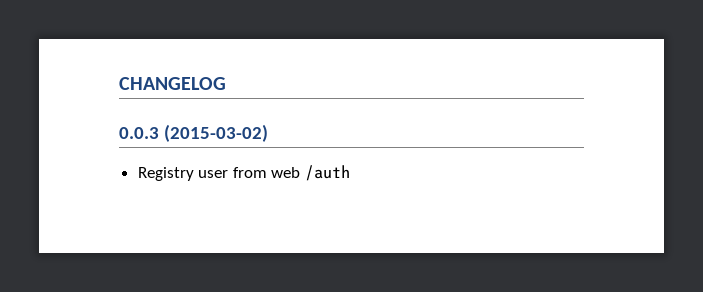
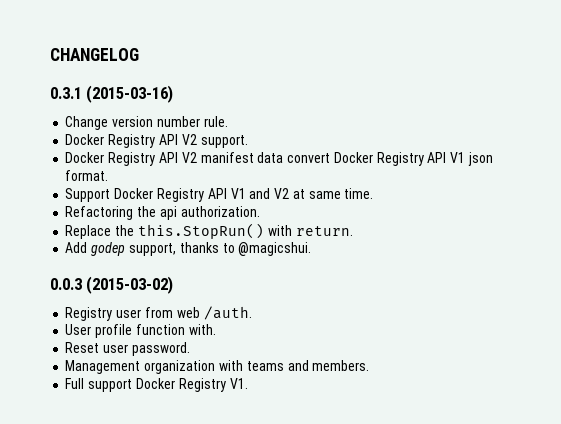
(226, 83) none -> [50,85,174,103] [65,116,228,130] [65,134,248,148] [65,152,493,166] [65,170,109,181] [65,188,374,202] [65,206,260,220] [65,223,353,239] [65,242,312,256] // 0.3.1 (2015-03-16) // Change version number rule. // Docker Registry API V2 support. // Docker Registry API V2 manifest data convert Docker Registry API V1 json format. // Support Docker Registry API V1 and V2 at same time. // Refactoring the api authorization. // Replace the this.StopRun() with return. // Add godep support, thanks to @magicshui.
[305,165,351,181] /auth -> [203,306,252,320] [65,324,216,338] [65,342,190,356] [65,360,370,374] [65,378,248,392] /auth. // User profile function with. // Reset user password. // Management organization with teams and members. // Full support Docker Registry V1.

